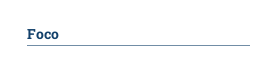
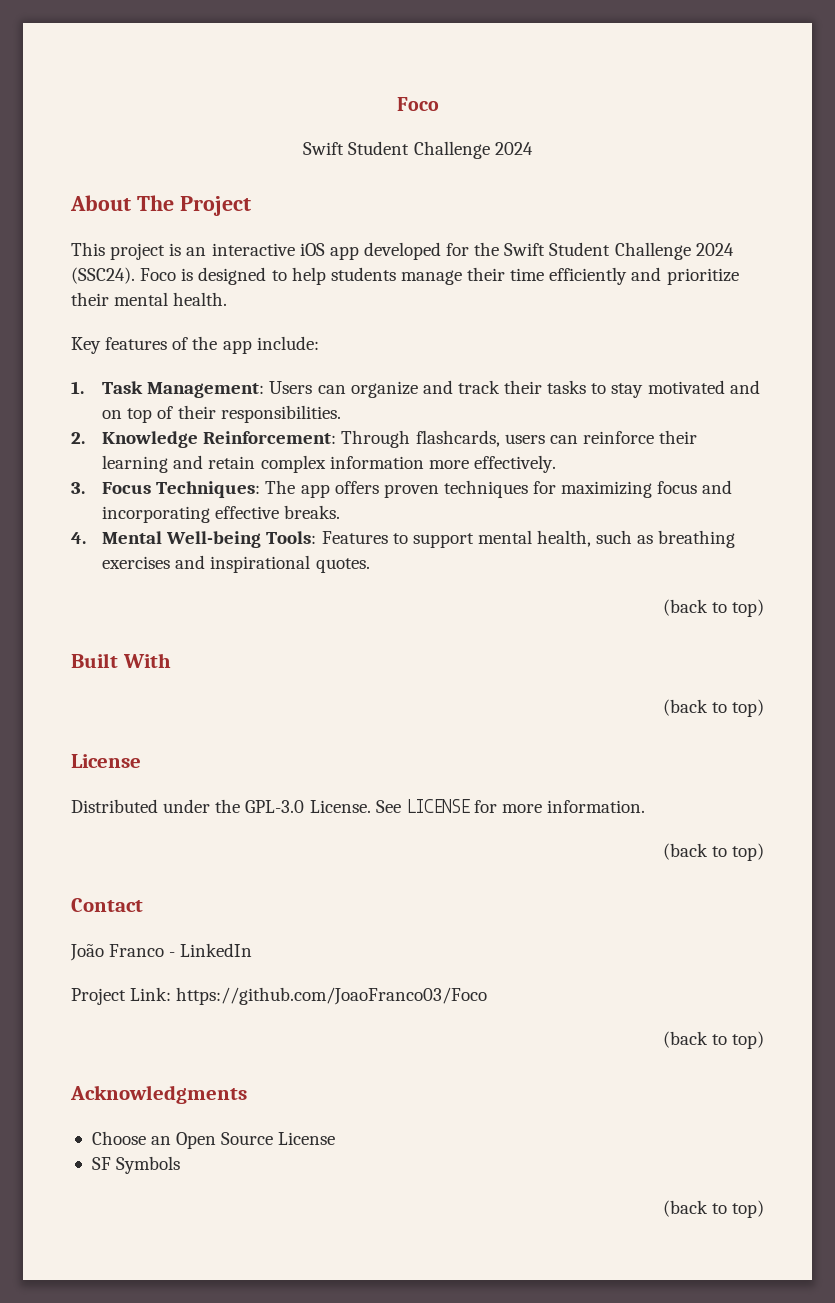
[27,29,59,40] Foco -> [396,97,439,111] [303,141,533,159] [70,195,251,216] [71,242,734,260] [71,267,739,285] [71,292,228,306] [71,336,319,354] [71,380,760,398] [102,405,341,423] [71,430,698,448] [102,455,556,473] [71,480,733,498] [102,505,341,523] [71,530,736,548] [102,555,370,573] [662,599,764,617] [71,653,171,668] [662,699,764,717] [71,754,141,768] [71,799,646,813] [662,843,764,861] [71,898,143,912] [70,943,253,961] [71,987,488,1005] [662,1031,764,1049] [70,1085,247,1104] [91,1131,336,1149] [91,1156,181,1174] [662,1200,764,1218] Foco // Swift Student Challenge 2024 // About The Project // This project is an interactive iOS app developed for the Swift Student Challenge 2024 (SSC24). Foco is designed to help students manage their time efficiently and prioritize their mental health. // Key features of the app include: // 1. Task Management: Users can organize and track their tasks to stay motivated and on top of their responsibilities. // 2. Knowledge Reinforcement: Through flashcards, users can reinforce their learning and retain complex information more effectively. // 3. Focus Techniques: The app offers proven techniques for maximizing focus and incorporating effective breaks. // 4. Mental Well-being Tools: Features to support mental health, such as breathing exercises and inspirational quotes. // (back to top) // Built With // (back to top) // License // Distributed under the GPL-3.0 License. See LICENSE for more information. // (back to top) // Contact // João Franco - LinkedIn // Project Link: https://github.com/JoaoFranco03/Foco // (back to top) // Acknowledgments // Choose an Open Source License // SF Symbols // (back to top)

